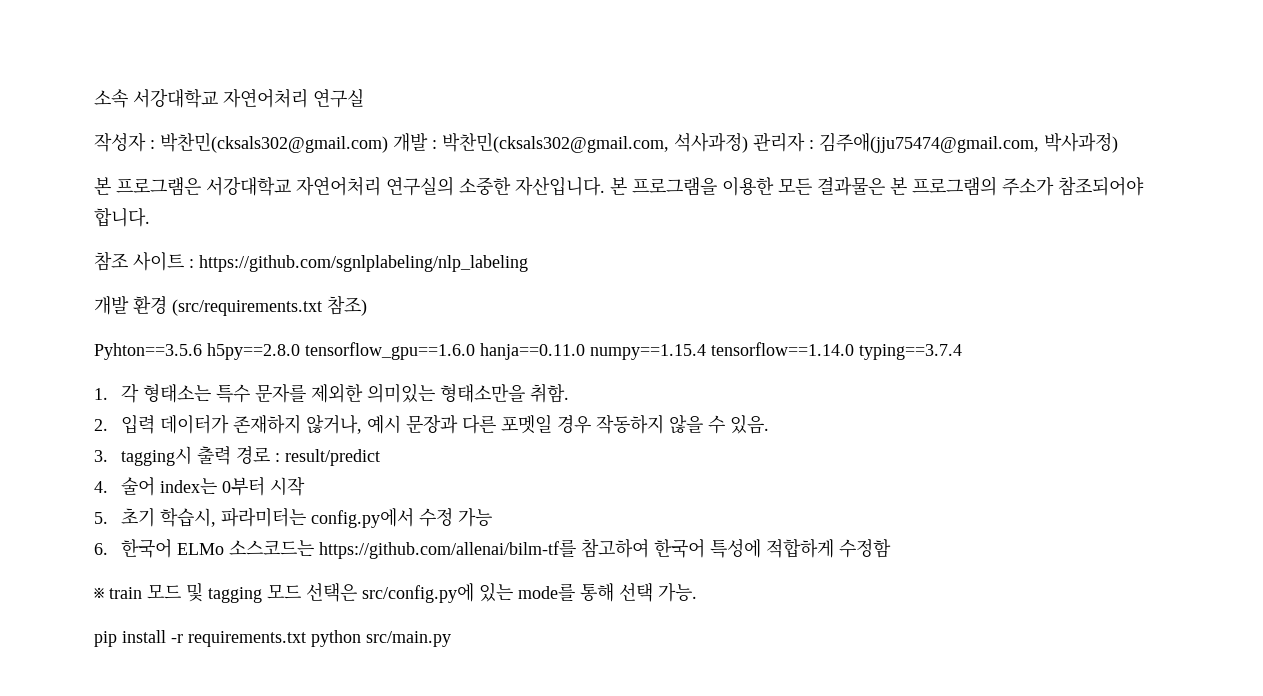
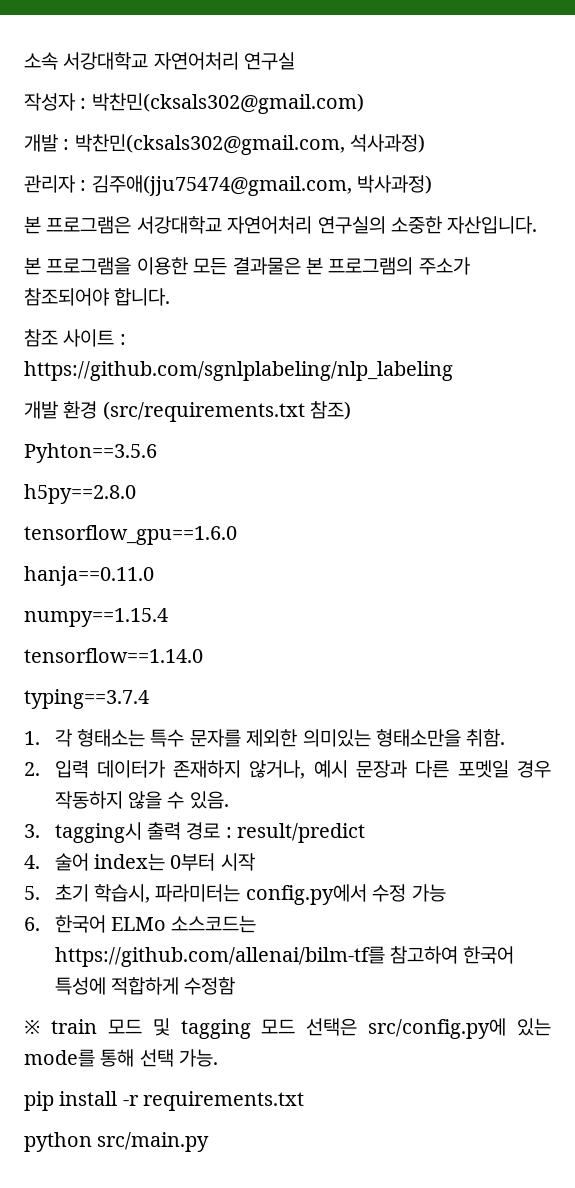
(388, 143) none -> (364, 103) //
(748, 143) none -> (426, 143) //
(605, 186) none -> (538, 225) //
(202, 351) none -> (157, 453) //
(300, 351) none -> (136, 494) //
(475, 351) none -> (237, 535) //
(585, 351) none -> (154, 576) //
(706, 352) none -> (168, 617) //
(854, 349) none -> (203, 655) //
(306, 639) none -> (305, 1101) //

